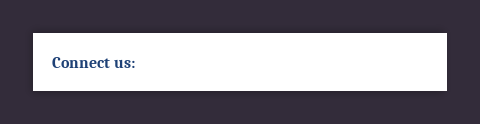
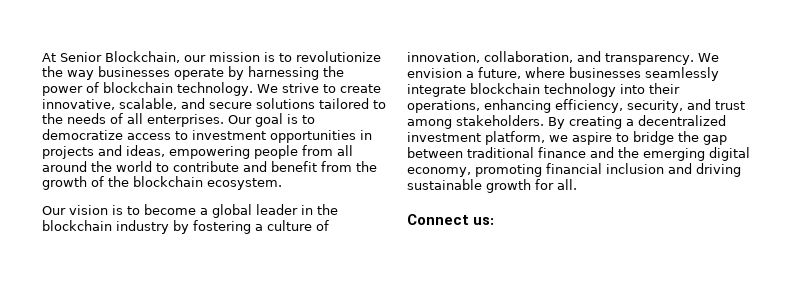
(52, 62) none -> [42,51,381,63] [42,66,344,80] [42,82,381,96] [42,98,386,110] [42,113,315,127] [42,129,372,143] [42,145,353,159] [42,161,377,172] [42,176,282,190] [42,204,338,218] [42,220,329,234] [407,51,719,65] [407,67,719,81] [407,83,680,97] [407,99,745,113] [407,115,726,129] [407,131,727,145] [407,147,750,161] [407,163,741,177] [407,179,577,193] At Senior Blockchain, our mission is to revolutionize the way businesses operate by harnessing the power of blockchain technology. We strive to create innovative, scalable, and secure solutions tailored to the needs of all enterprises. Our goal is to democratize access to investment opportunities in projects and ideas, empowering people from all around the world to contribute and benefit from the growth of the blockchain ecosystem. // Our vision is to become a global leader in the blockchain industry by fostering a culture of innovation, collaboration, and transparency. We envision a future, where businesses seamlessly integrate blockchain technology into their operations, enhancing efficiency, security, and trust among stakeholders. By creating a decentralized investment platform, we aspire to bridge the gap between traditional finance and the emerging digital economy, promoting financial inclusion and driving sustainable growth for all. //

